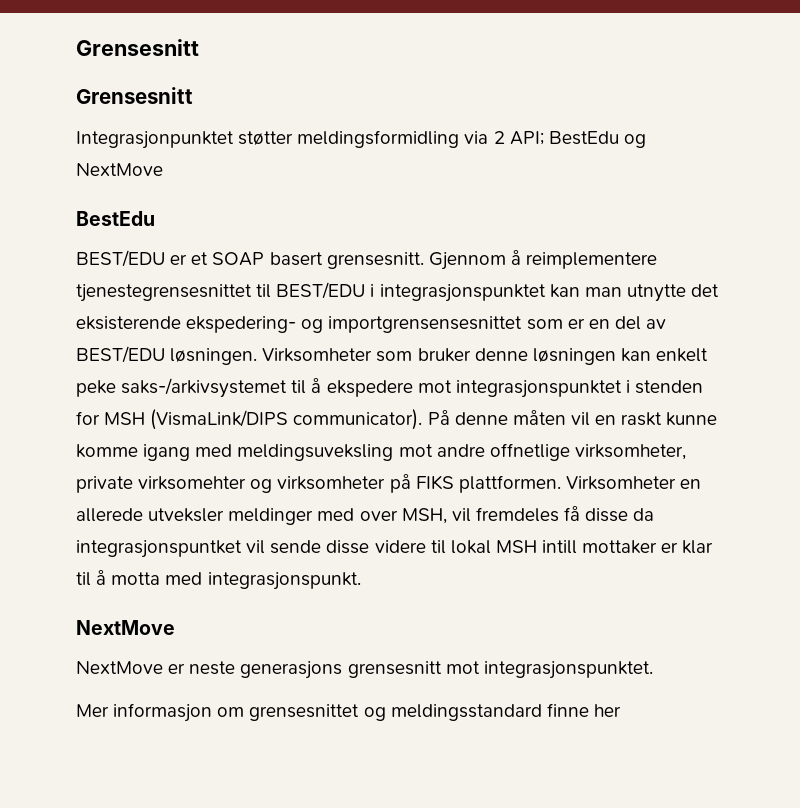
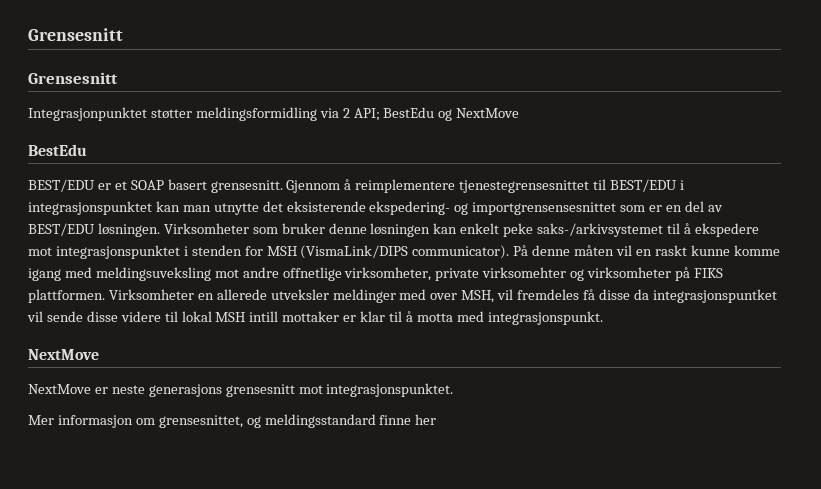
[249,704,360,721] grensesnittet -> [158,415,243,428] grensesnittet,

